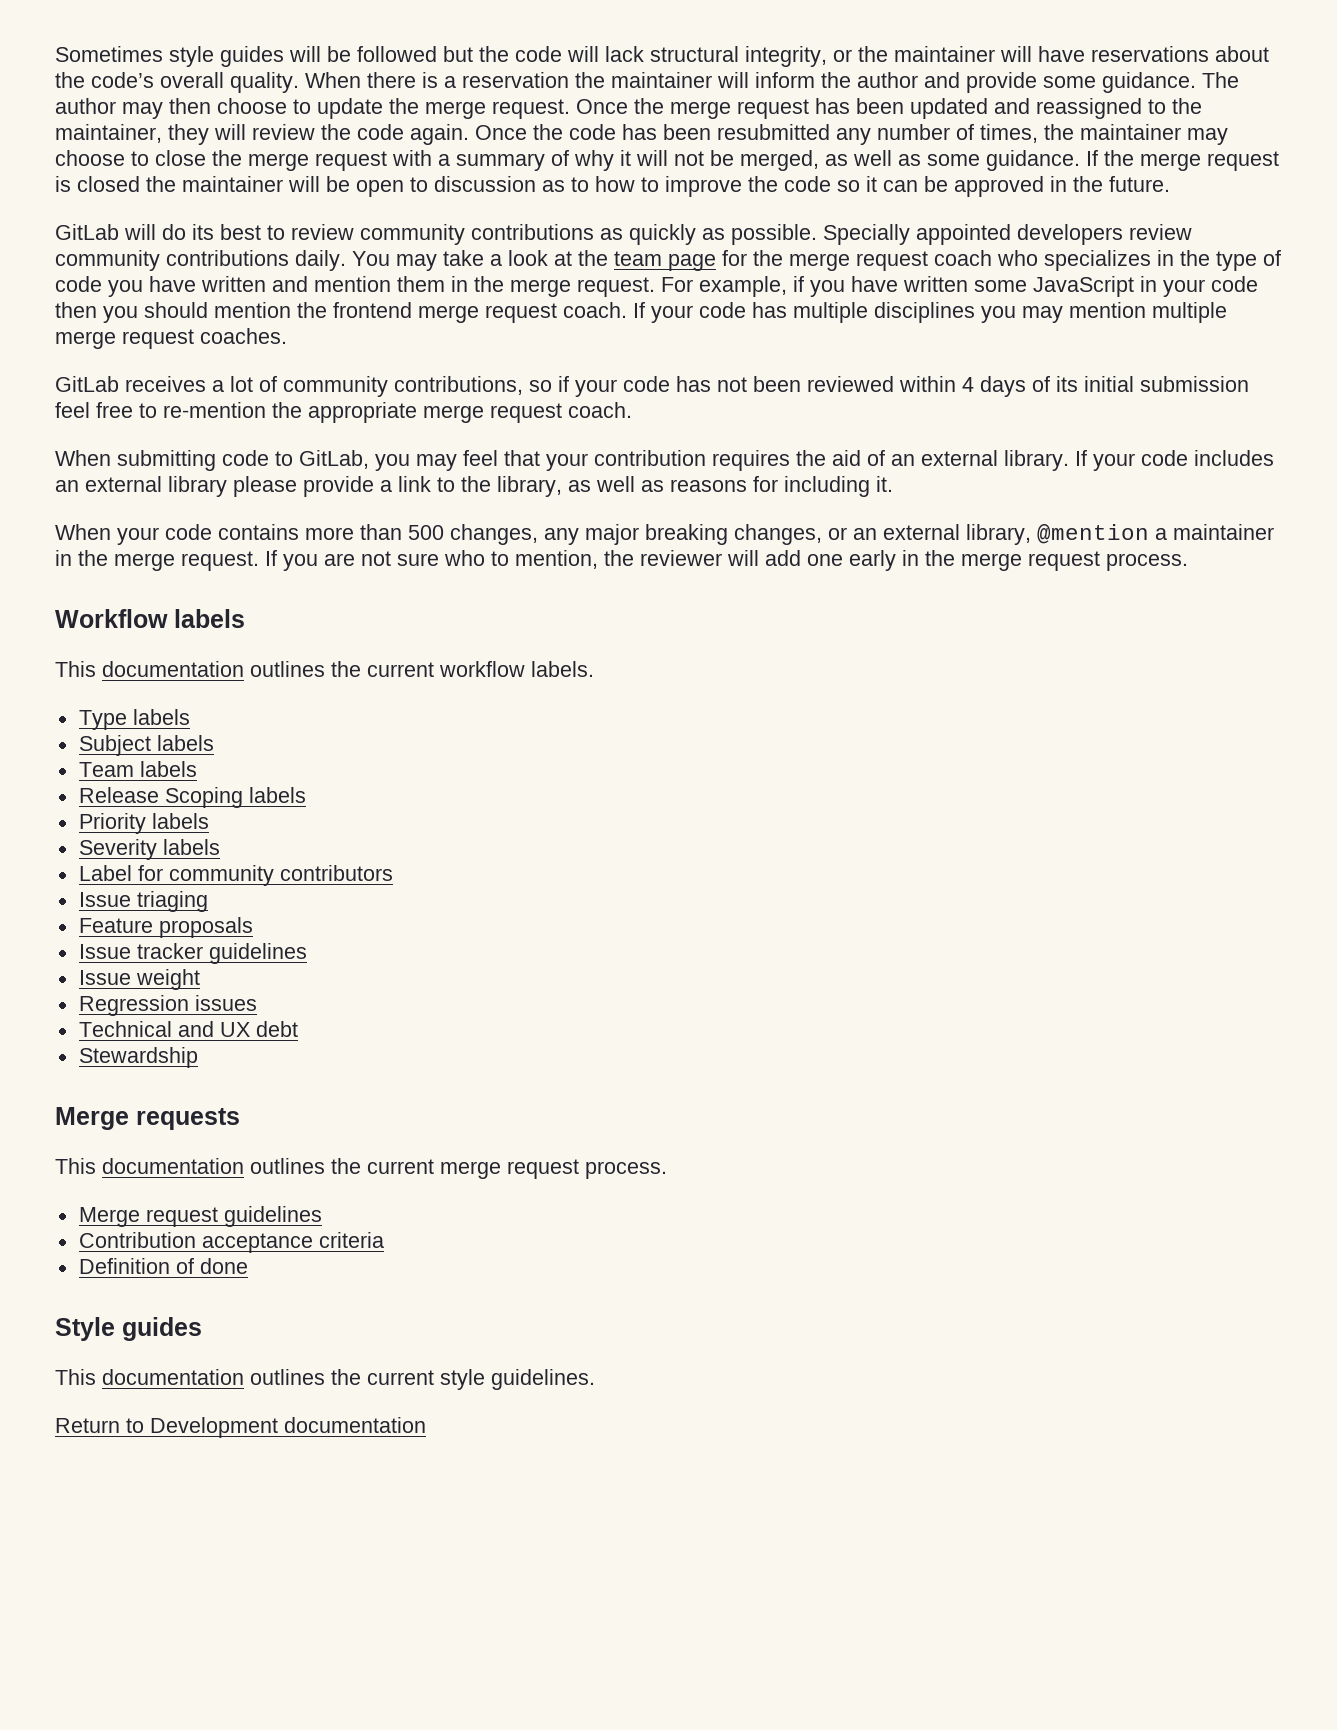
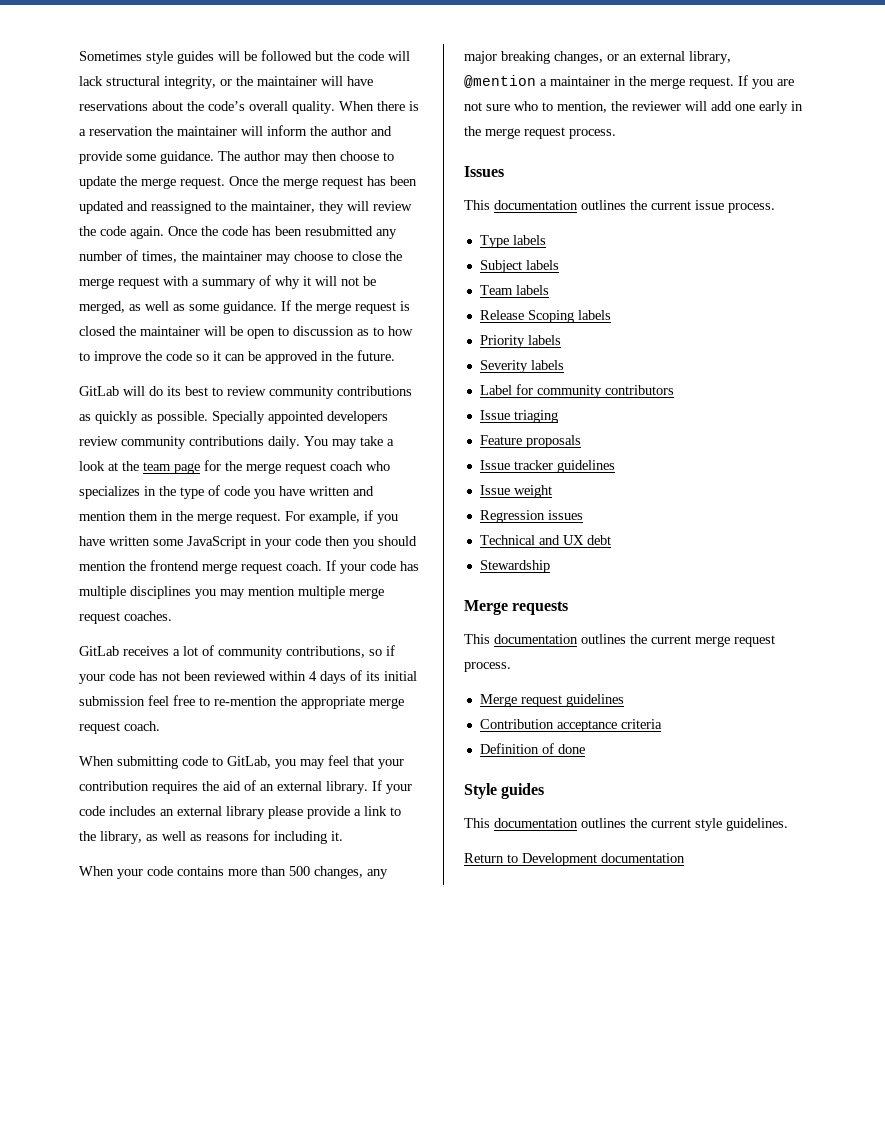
[55,609,245,628] [55,661,594,677] Workflow labels // This documentation outlines the current workflow labels. -> [464,166,504,177] [464,200,775,213] Issues // This documentation outlines the current issue process.

